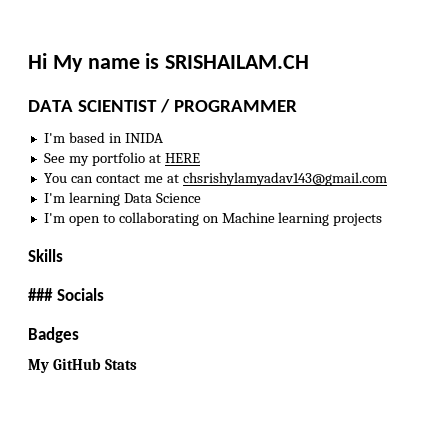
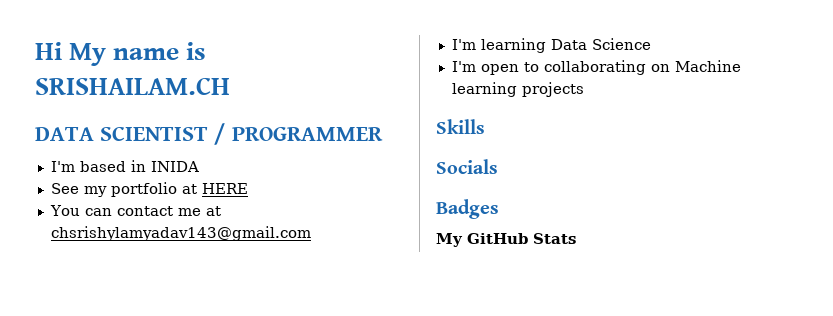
[28,288,53,301] ### -> (485, 126) none

